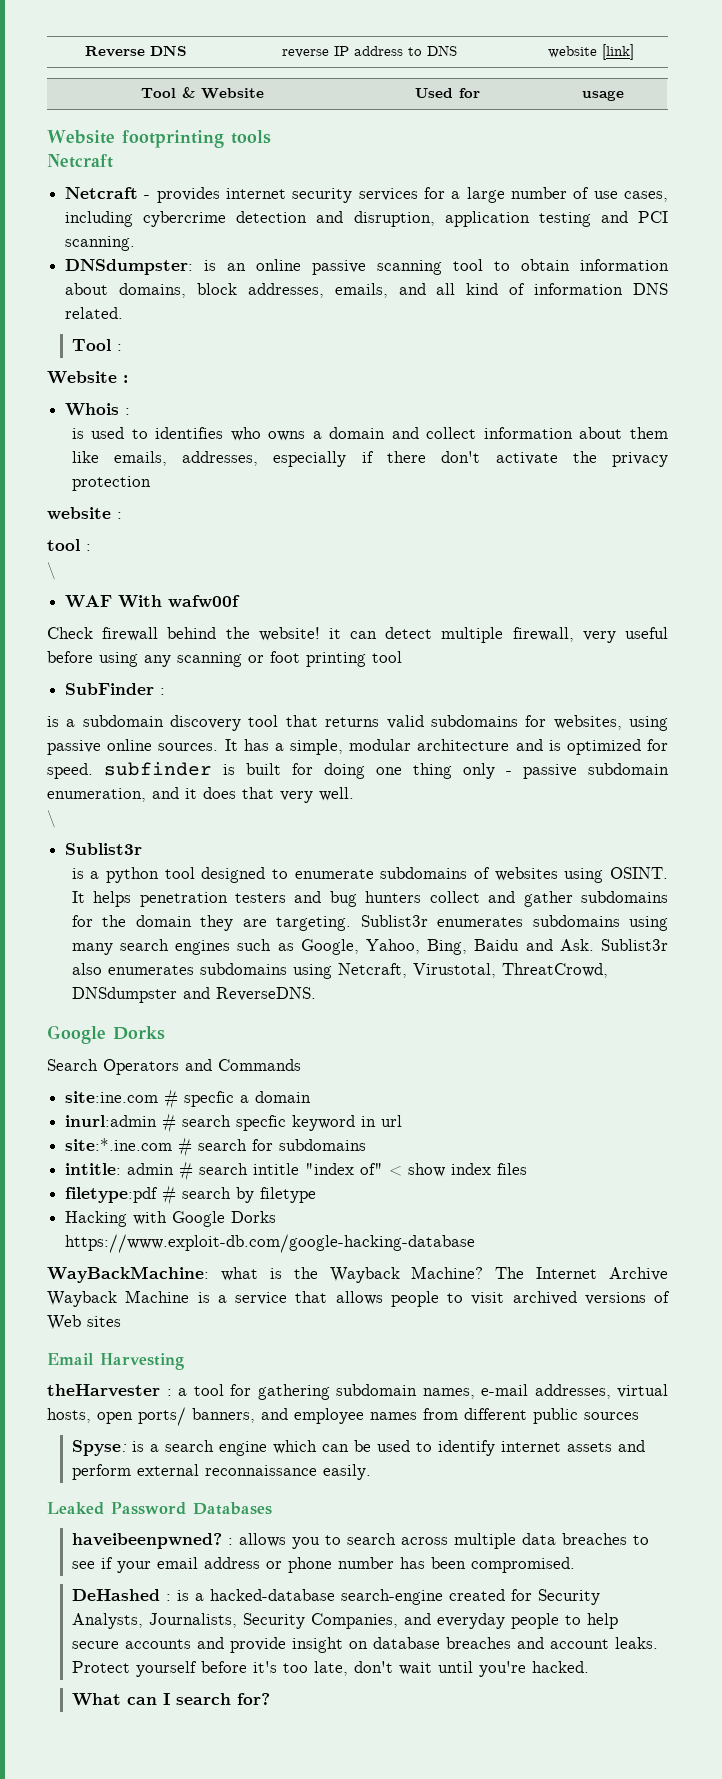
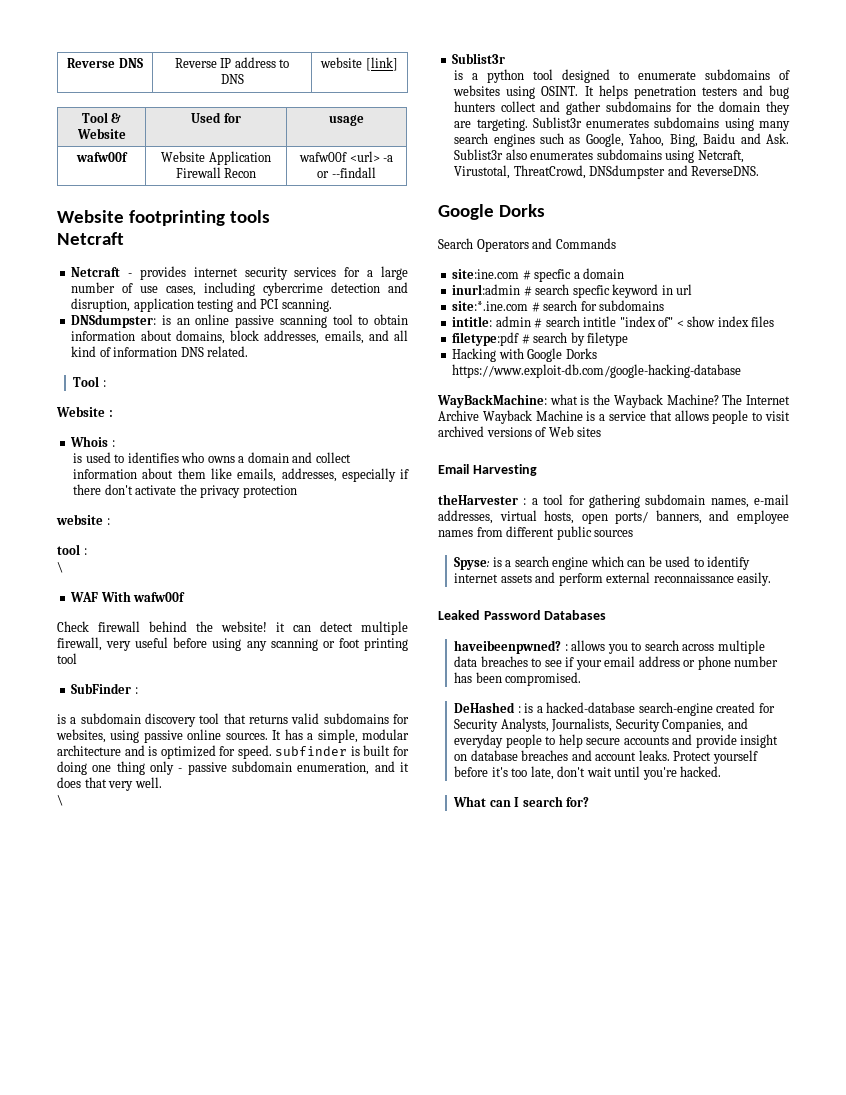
[281,49,329,58] reverse -> [174,58,217,68] Reverse
(624, 95) none -> [76,152,128,162] [161,151,271,165] [175,167,257,178] [298,151,394,162] [317,167,376,178] // wafw00f | Website Application Firewall Recon | wafw00f <url> -a or --findall

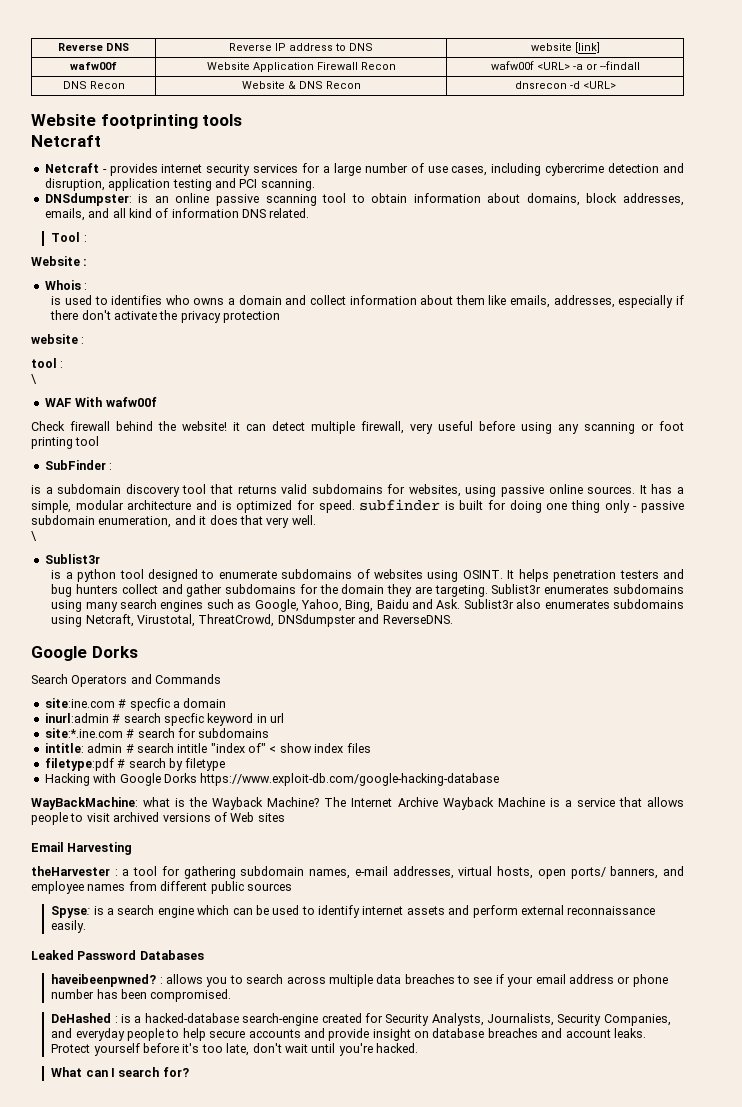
[81,112,122,123] [76,128,126,139] [191,112,241,123] [329,115,364,126] // Tool & Website | Used for | usage -> (600, 47) none
[349,151,380,162] <url> -> [536,62,570,70] <URL>
(376, 172) none -> [62,81,125,89] [241,81,361,89] [514,81,616,89] // DNS Recon | Website & DNS Recon | dnsrecon -d <URL>

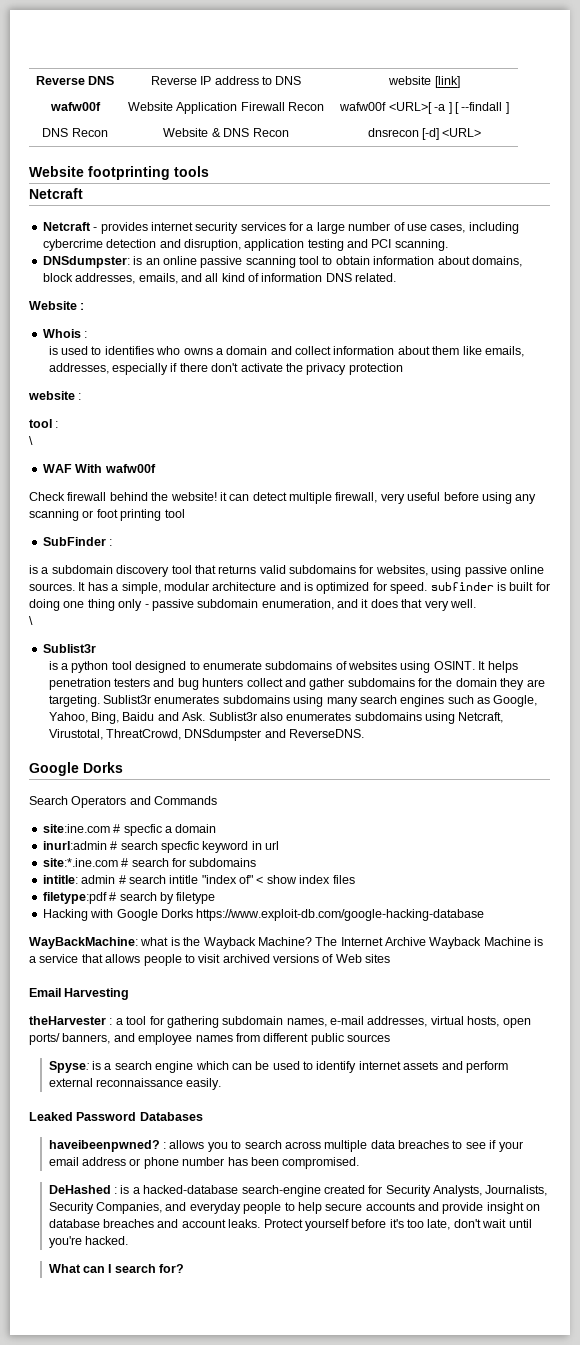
[536,62,597,70] <URL> -a or -> [388,102,459,114] <URL>[ -a ] [
(640, 65) none -> [505,102,509,114] ]
[569,81,580,89] -d -> [422,128,439,140] [-d]
[51,232,87,242] // Tool : -> (397, 277) none

